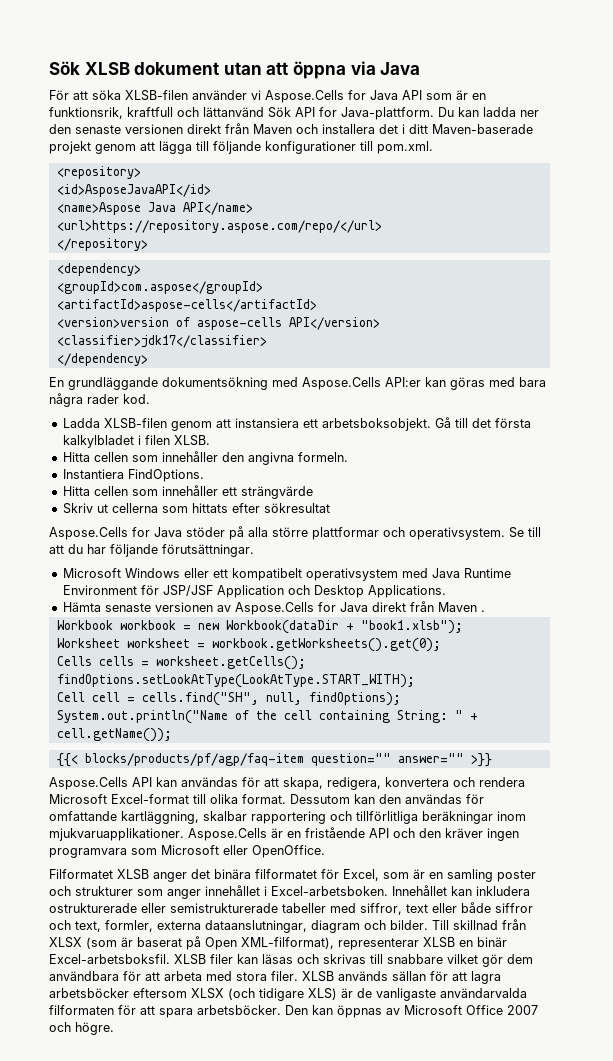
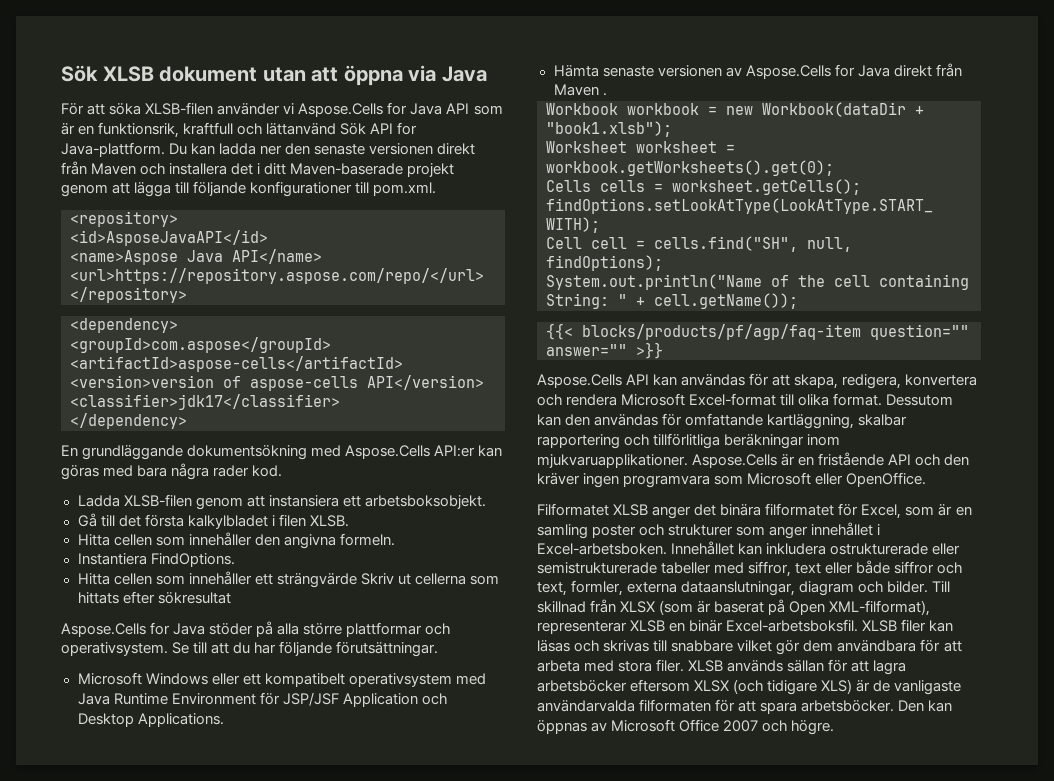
(431, 424) none -> (486, 502) //
(313, 492) // -> (357, 580) none

